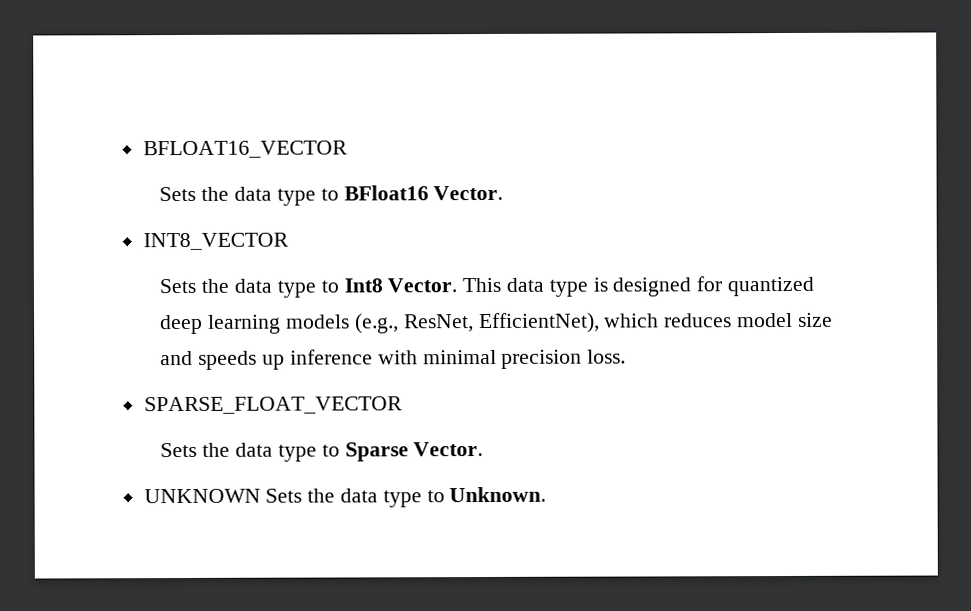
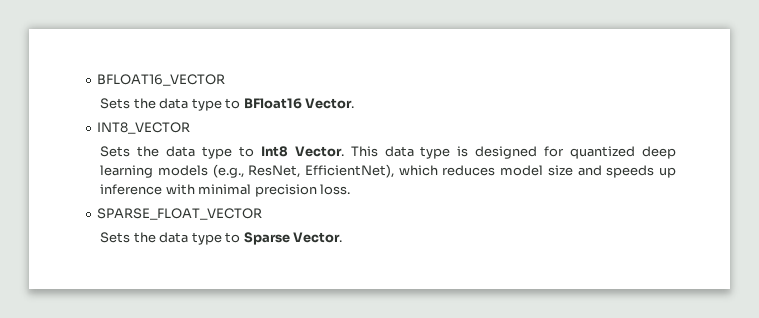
[143,486,547,508] // UNKNOWN Sets the data type to Unknown. -> (343, 237) none

